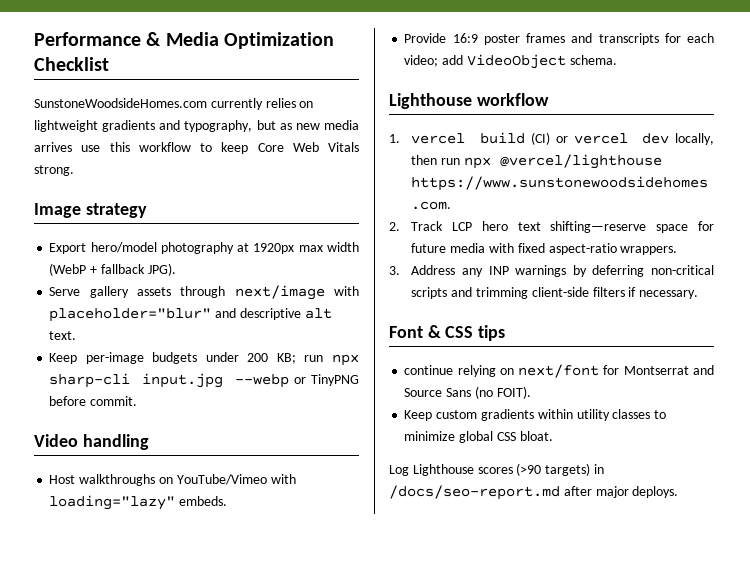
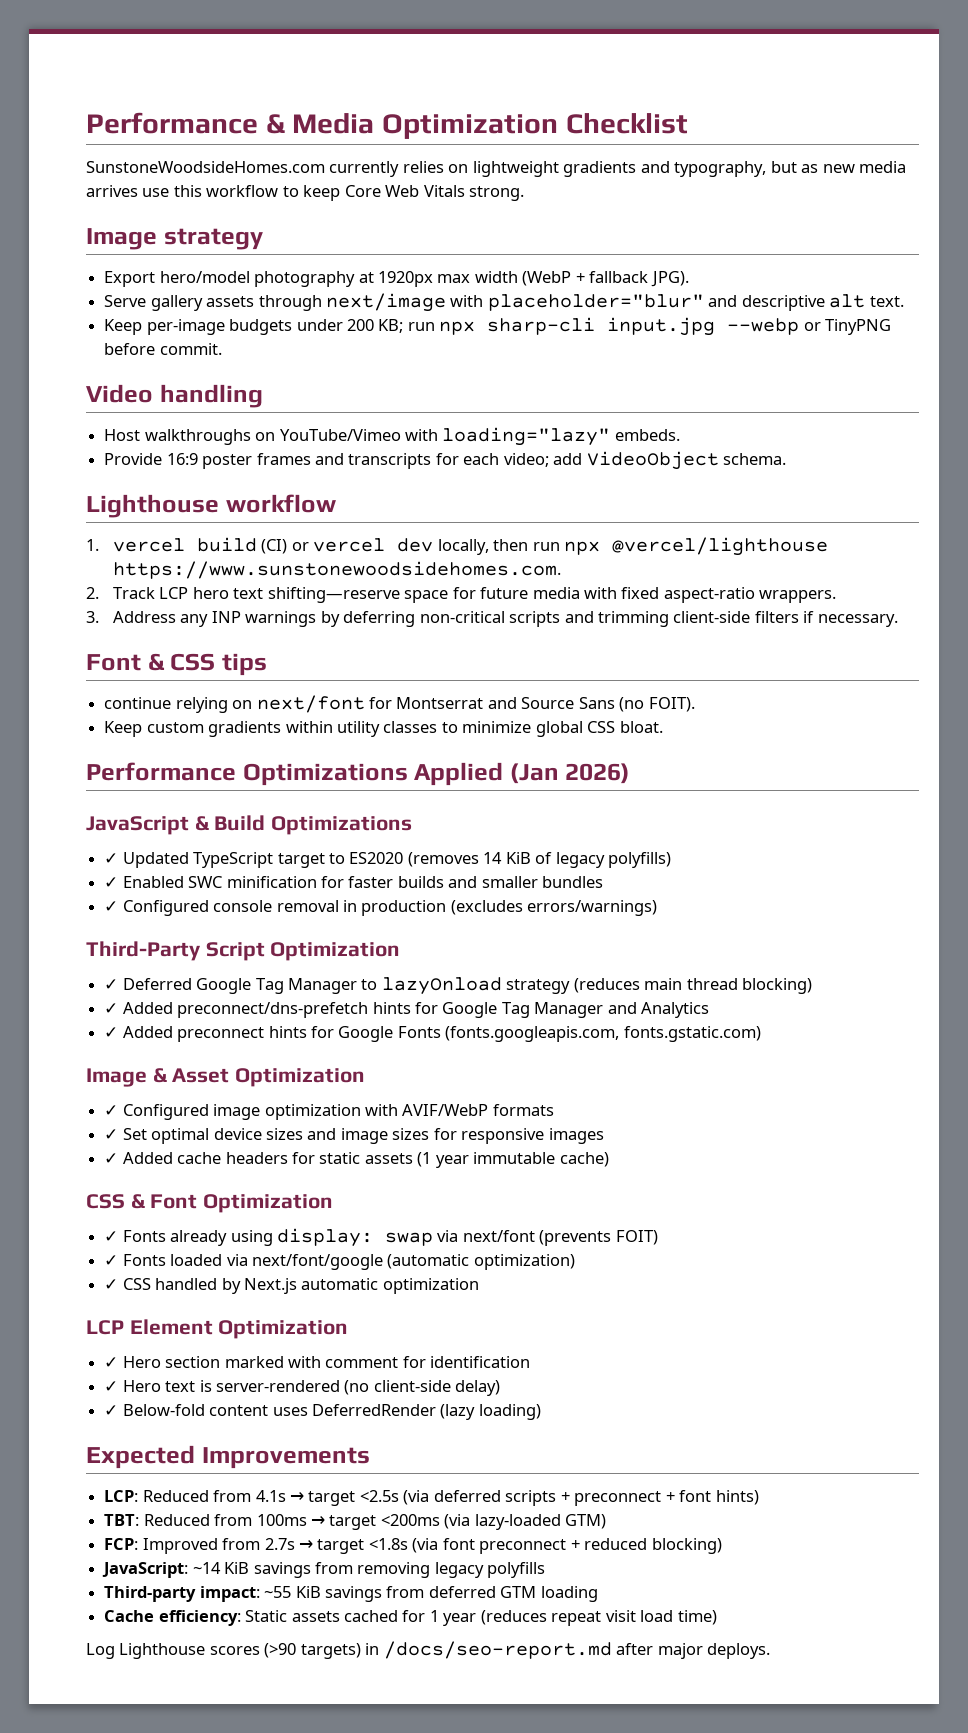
(553, 436) none -> [86,762,631,786] [86,815,413,835] [104,852,672,868] [104,876,604,888] [104,900,658,916] [86,941,401,961] [104,977,813,995] [104,1002,710,1018] [104,1026,761,1042] [86,1068,366,1087] [104,1104,554,1120] [104,1128,604,1144] [104,1152,609,1168] [86,1194,334,1213] [104,1228,658,1247] [104,1254,575,1270] [104,1278,479,1294] [86,1319,349,1339] [104,1356,531,1368] [104,1380,501,1396] [104,1404,541,1420] [86,1445,370,1469] [104,1490,759,1506] [104,1514,607,1530] [104,1538,722,1554] [102,1562,546,1578] [104,1586,598,1602] [104,1610,717,1626] // Performance Optimizations Applied (Jan 2026) // JavaScript & Build Optimizations // ✓ Updated TypeScript target to ES2020 (removes 14 KiB of legacy polyfills) // ✓ Enabled SWC minification for faster builds and smaller bundles // ✓ Configured console removal in production (excludes errors/warnings) // Third-Party Script Optimization // ✓ Deferred Google Tag Manager to lazyOnload strategy (reduces main thread blocking) // ✓ Added preconnect/dns-prefetch hints for Google Tag Manager and Analytics // ✓ Added preconnect hints for Google Fonts (fonts.googleapis.com, fonts.gstatic.com) // Image & Asset Optimization // ✓ Configured image optimization with AVIF/WebP formats // ✓ Set optimal device sizes and image sizes for responsive images // ✓ Added cache headers for static assets (1 year immutable cache) // CSS & Font Optimization // ✓ Fonts already using display: swap via next/font (prevents FOIT) // ✓ Fonts loaded via next/font/google (automatic optimization) // ✓ CSS handled by Next.js automatic optimization // LCP Element Optimization // ✓ Hero section marked with comment for identification // ✓ Hero text is server-rendered (no client-side delay) // ✓ Below-fold content uses DeferredRender (lazy loading) // Expected Improvements // LCP: Reduced from 4.1s → target <2.5s (via deferred scripts + preconnect + font hints) // TBT: Reduced from 100ms → target <200ms (via lazy-loaded GTM) // FCP: Improved from 2.7s → target <1.8s (via font preconnect + reduced blocking) // JavaScript: ~14 KiB savings from removing legacy polyfills // Third-party impact: ~55 KiB savings from deferred GTM loading // Cache efficiency: Static assets cached for 1 year (reduces repeat visit load time)

